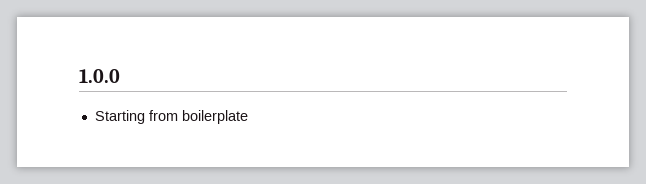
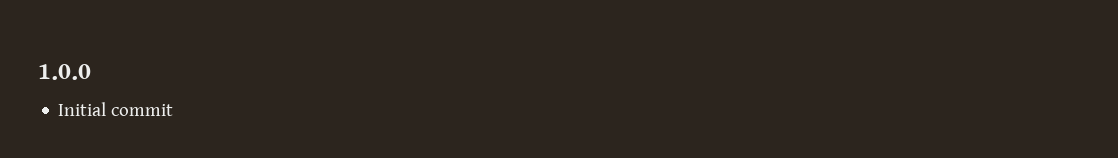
[94,110,248,124] Starting from boilerplate -> [58,102,174,116] Initial commit

